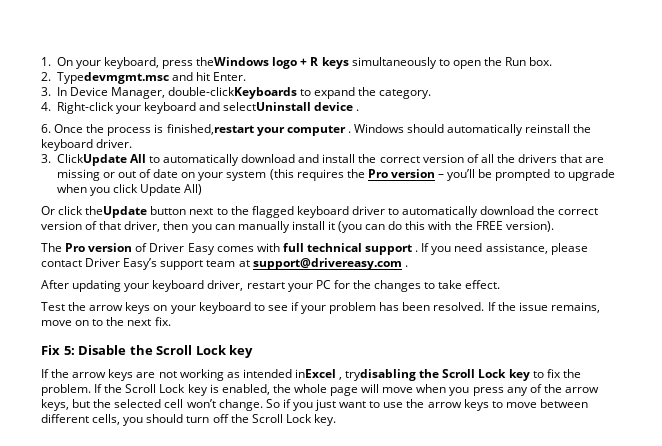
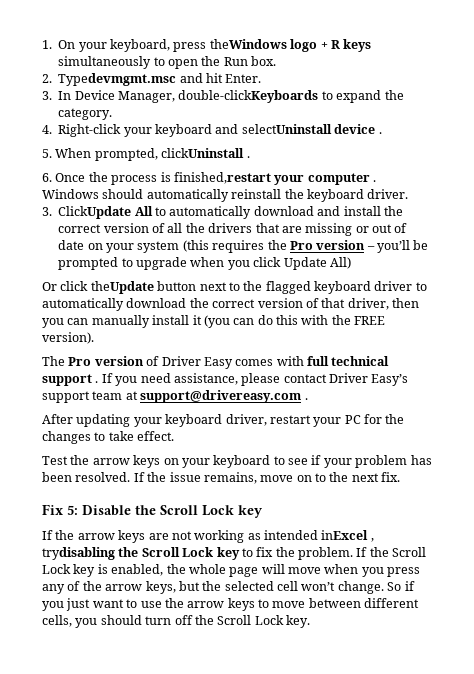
(360, 110) none -> [42,148,250,161] // 5. When prompted, clickUninstall .

